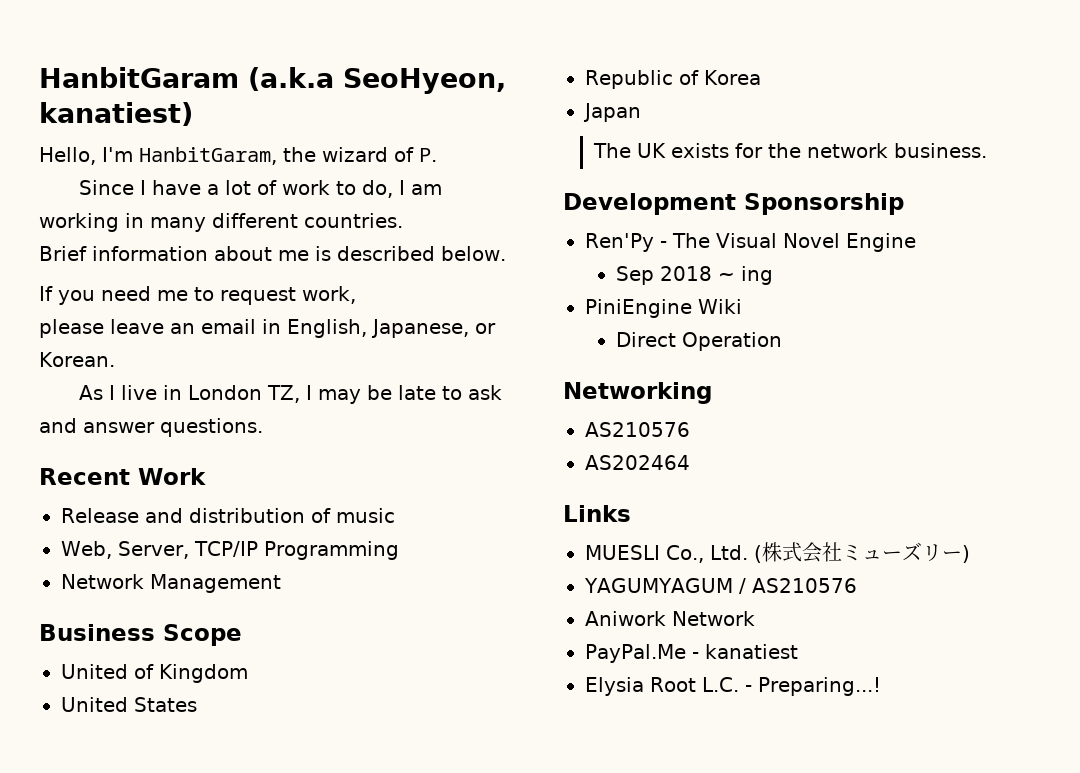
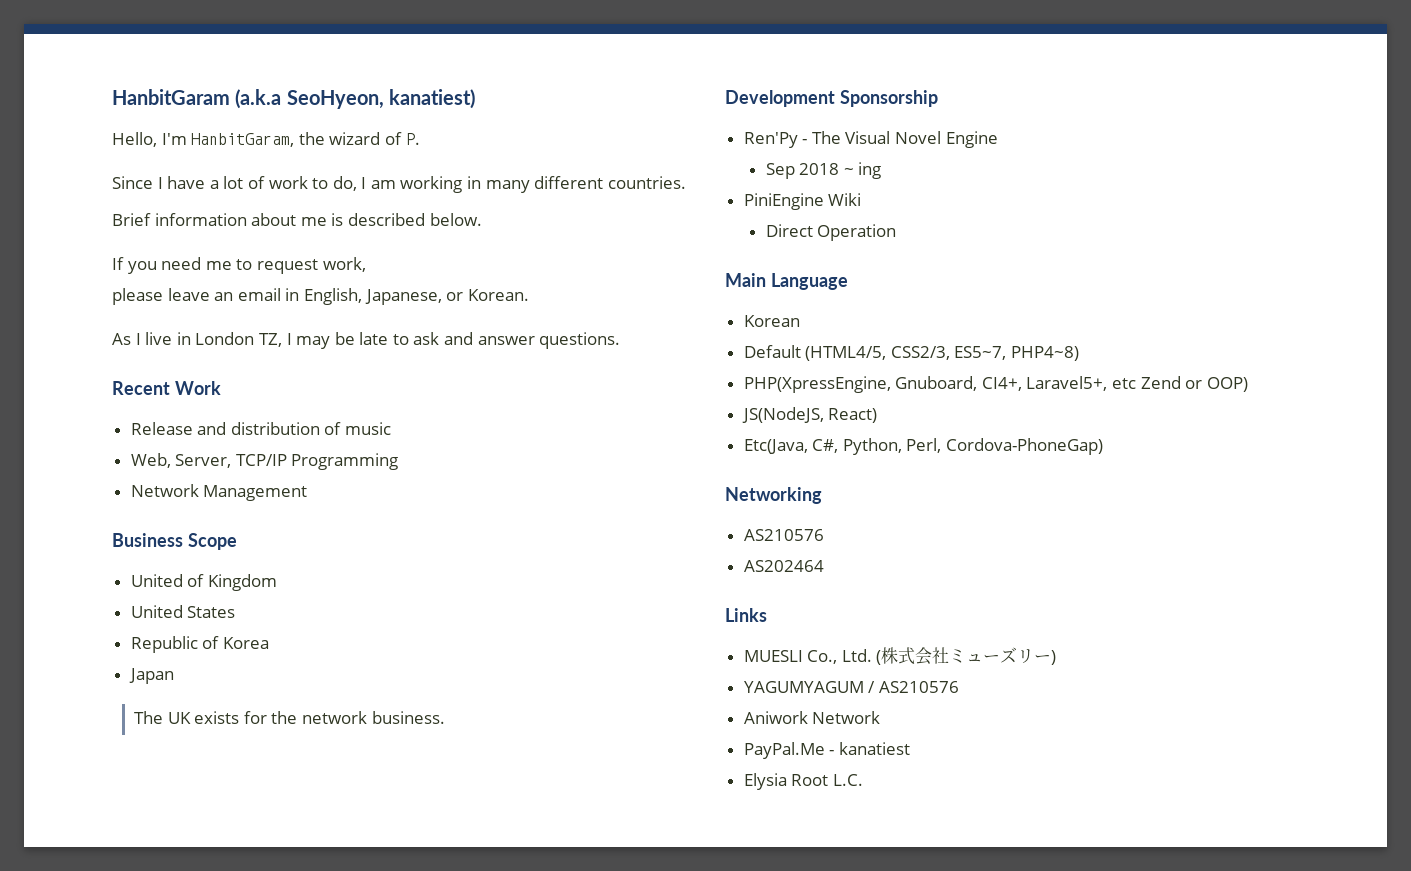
(782, 341) none -> [725,273,848,290] [743,315,800,327] [743,345,1080,361] [743,376,1248,393] [741,407,878,423] [743,438,1104,455] // Main Language // Korean // Default (HTML4/5, CSS2/3, ES5~7, PHP4~8) // PHP(XpressEngine, Gnuboard, CI4+, Laravel5+, etc Zend or OOP) // JS(NodeJS, React) // Etc(Java, C#, Python, Perl, Cordova-PhoneGap)
[744,677,881,696] - Preparing...! -> (863, 780) none

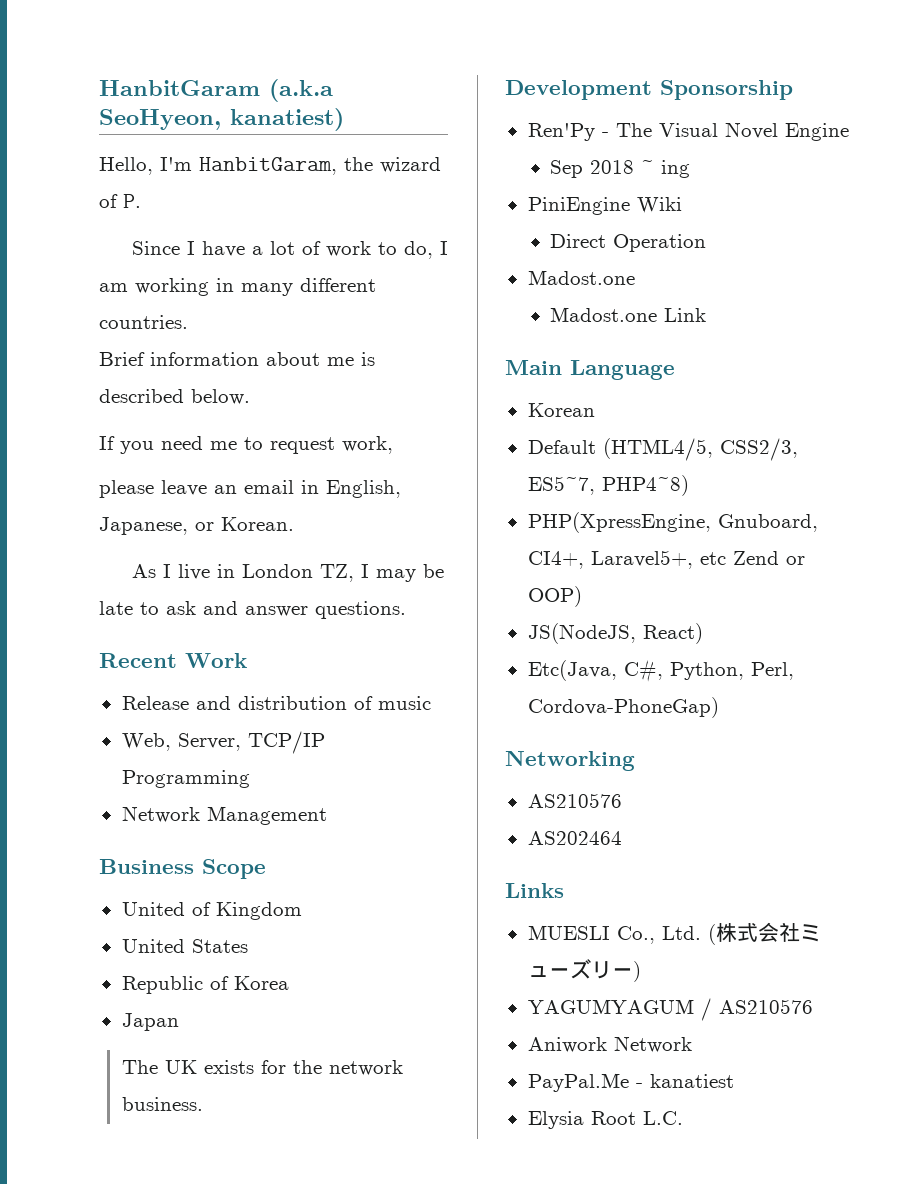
(897, 232) none -> [527,270,635,285] [550,307,707,322] // Madost.one // Madost.one Link

